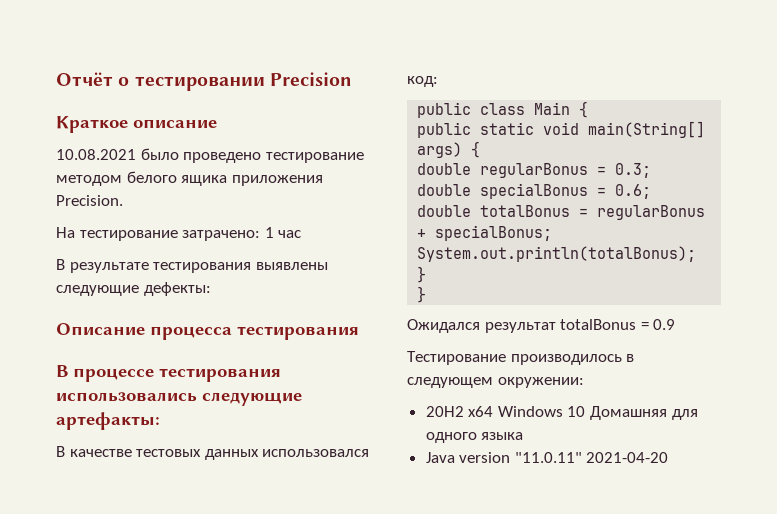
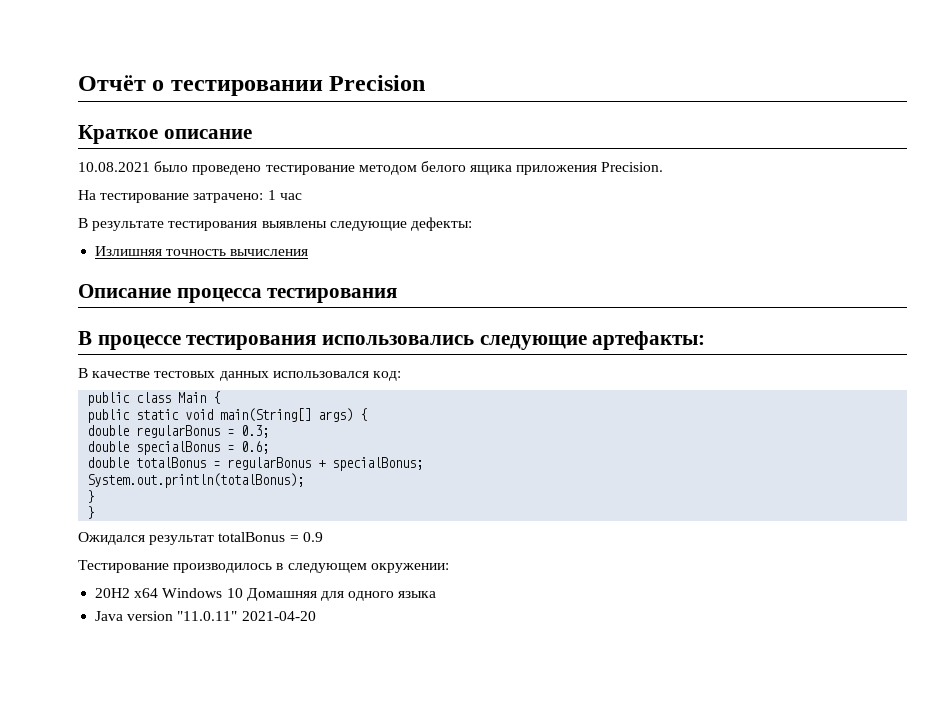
(211, 289) none -> [95,246,309,256] // Излишняя точность вычисления

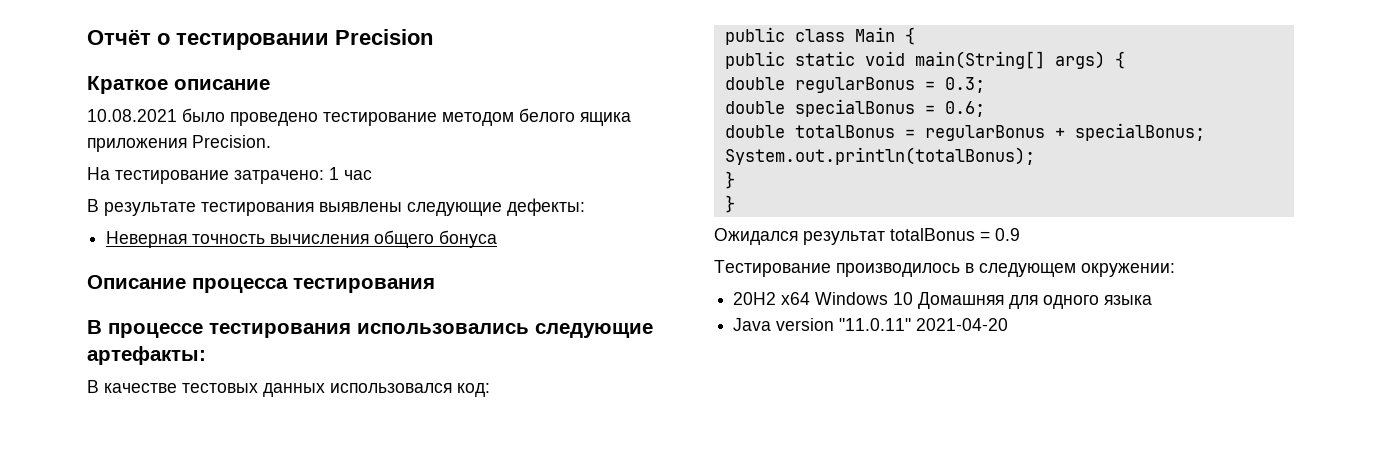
[95,246,163,256] Излишняя -> [106,231,188,248] Неверная
(309, 252) none -> [374,230,498,248] общего бонуса

